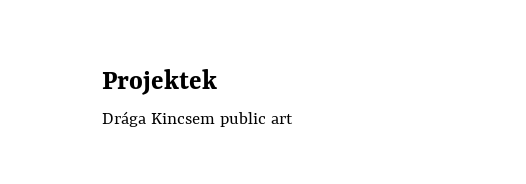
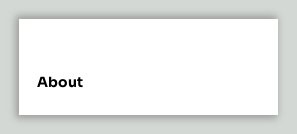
[102,69,217,95] [102,111,293,127] Projektek // Drága Kincsem public art -> [37,76,83,88] About

